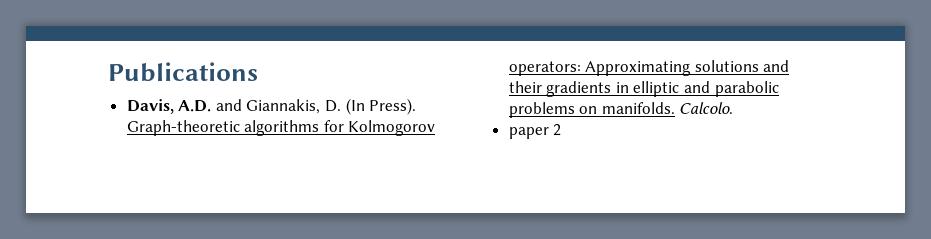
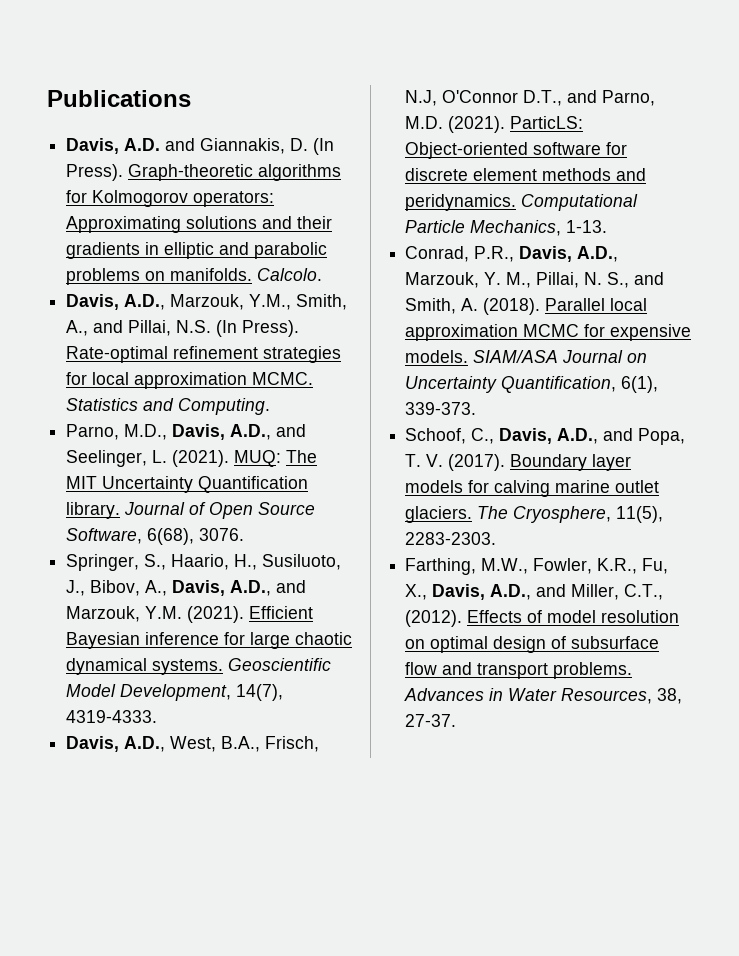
[508,124,562,139] paper 2 -> [66,294,348,310] [66,320,300,337] [66,346,342,363] [66,372,314,389] [66,398,271,415] [66,424,307,440] [66,450,318,467] [66,476,309,493] [66,502,316,519] [66,528,245,545] [66,554,342,571] [66,580,307,596] [66,606,314,623] [66,632,353,649] [66,658,332,675] [66,684,284,701] [66,710,158,723] [66,736,320,752] [405,90,656,106] [405,116,584,133] [405,142,628,159] [405,168,647,181] [405,194,639,211] [405,220,608,236] [405,246,619,262] [405,272,665,288] [405,298,648,315] [405,324,692,341] [405,350,648,363] [405,376,659,393] [405,402,477,415] [405,428,686,445] [405,454,632,471] [405,480,660,497] [405,506,664,523] [405,532,497,545] [405,558,669,575] [405,584,664,600] [405,610,680,627] [405,636,660,653] [405,662,633,679] [404,688,683,704] [405,714,457,727] Davis, A.D., Marzouk, Y.M., Smith, A., and Pillai, N.S. (In Press). Rate-optimal refinement strategies for local approximation MCMC. Statistics and Computing. // Parno, M.D., Davis, A.D., and Seelinger, L. (2021). MUQ: The MIT Uncertainty Quantification library. Journal of Open Source Software, 6(68), 3076. // Springer, S., Haario, H., Susiluoto, J., Bibov, A., Davis, A.D., and Marzouk, Y.M. (2021). Efficient Bayesian inference for large chaotic dynamical systems. Geoscientific Model Development, 14(7), 4319-4333. // Davis, A.D., West, B.A., Frisch, N.J, O'Connor D.T., and Parno, M.D. (2021). ParticLS: Object-oriented software for discrete element methods and peridynamics. Computational Particle Mechanics, 1-13. // Conrad, P.R., Davis, A.D., Marzouk, Y. M., Pillai, N. S., and Smith, A. (2018). Parallel local approximation MCMC for expensive models. SIAM/ASA Journal on Uncertainty Quantification, 6(1), 339-373. // Schoof, C., Davis, A.D., and Popa, T. V. (2017). Boundary layer models for calving marine outlet glaciers. The Cryosphere, 11(5), 2283-2303. // Farthing, M.W., Fowler, K.R., Fu, X., Davis, A.D., and Miller, C.T., (2012). Effects of model resolution on optimal design of subsurface flow and transport problems. Advances in Water Resources, 38, 27-37.

